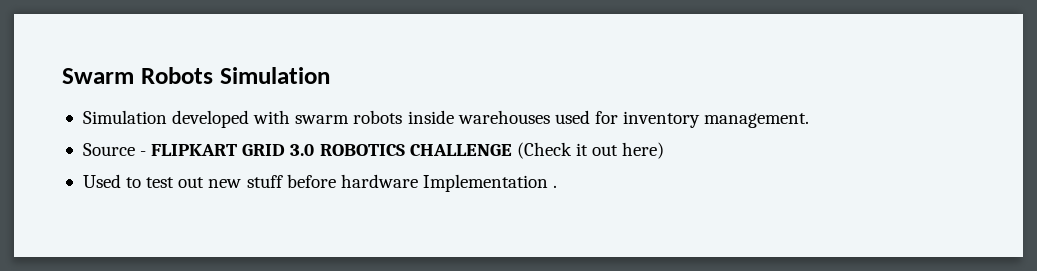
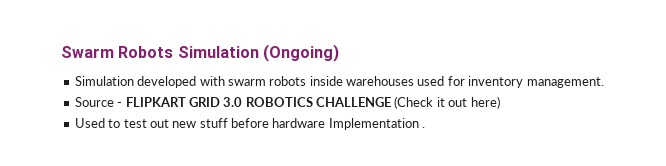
(330, 75) none -> [262,44,339,62] (Ongoing)

